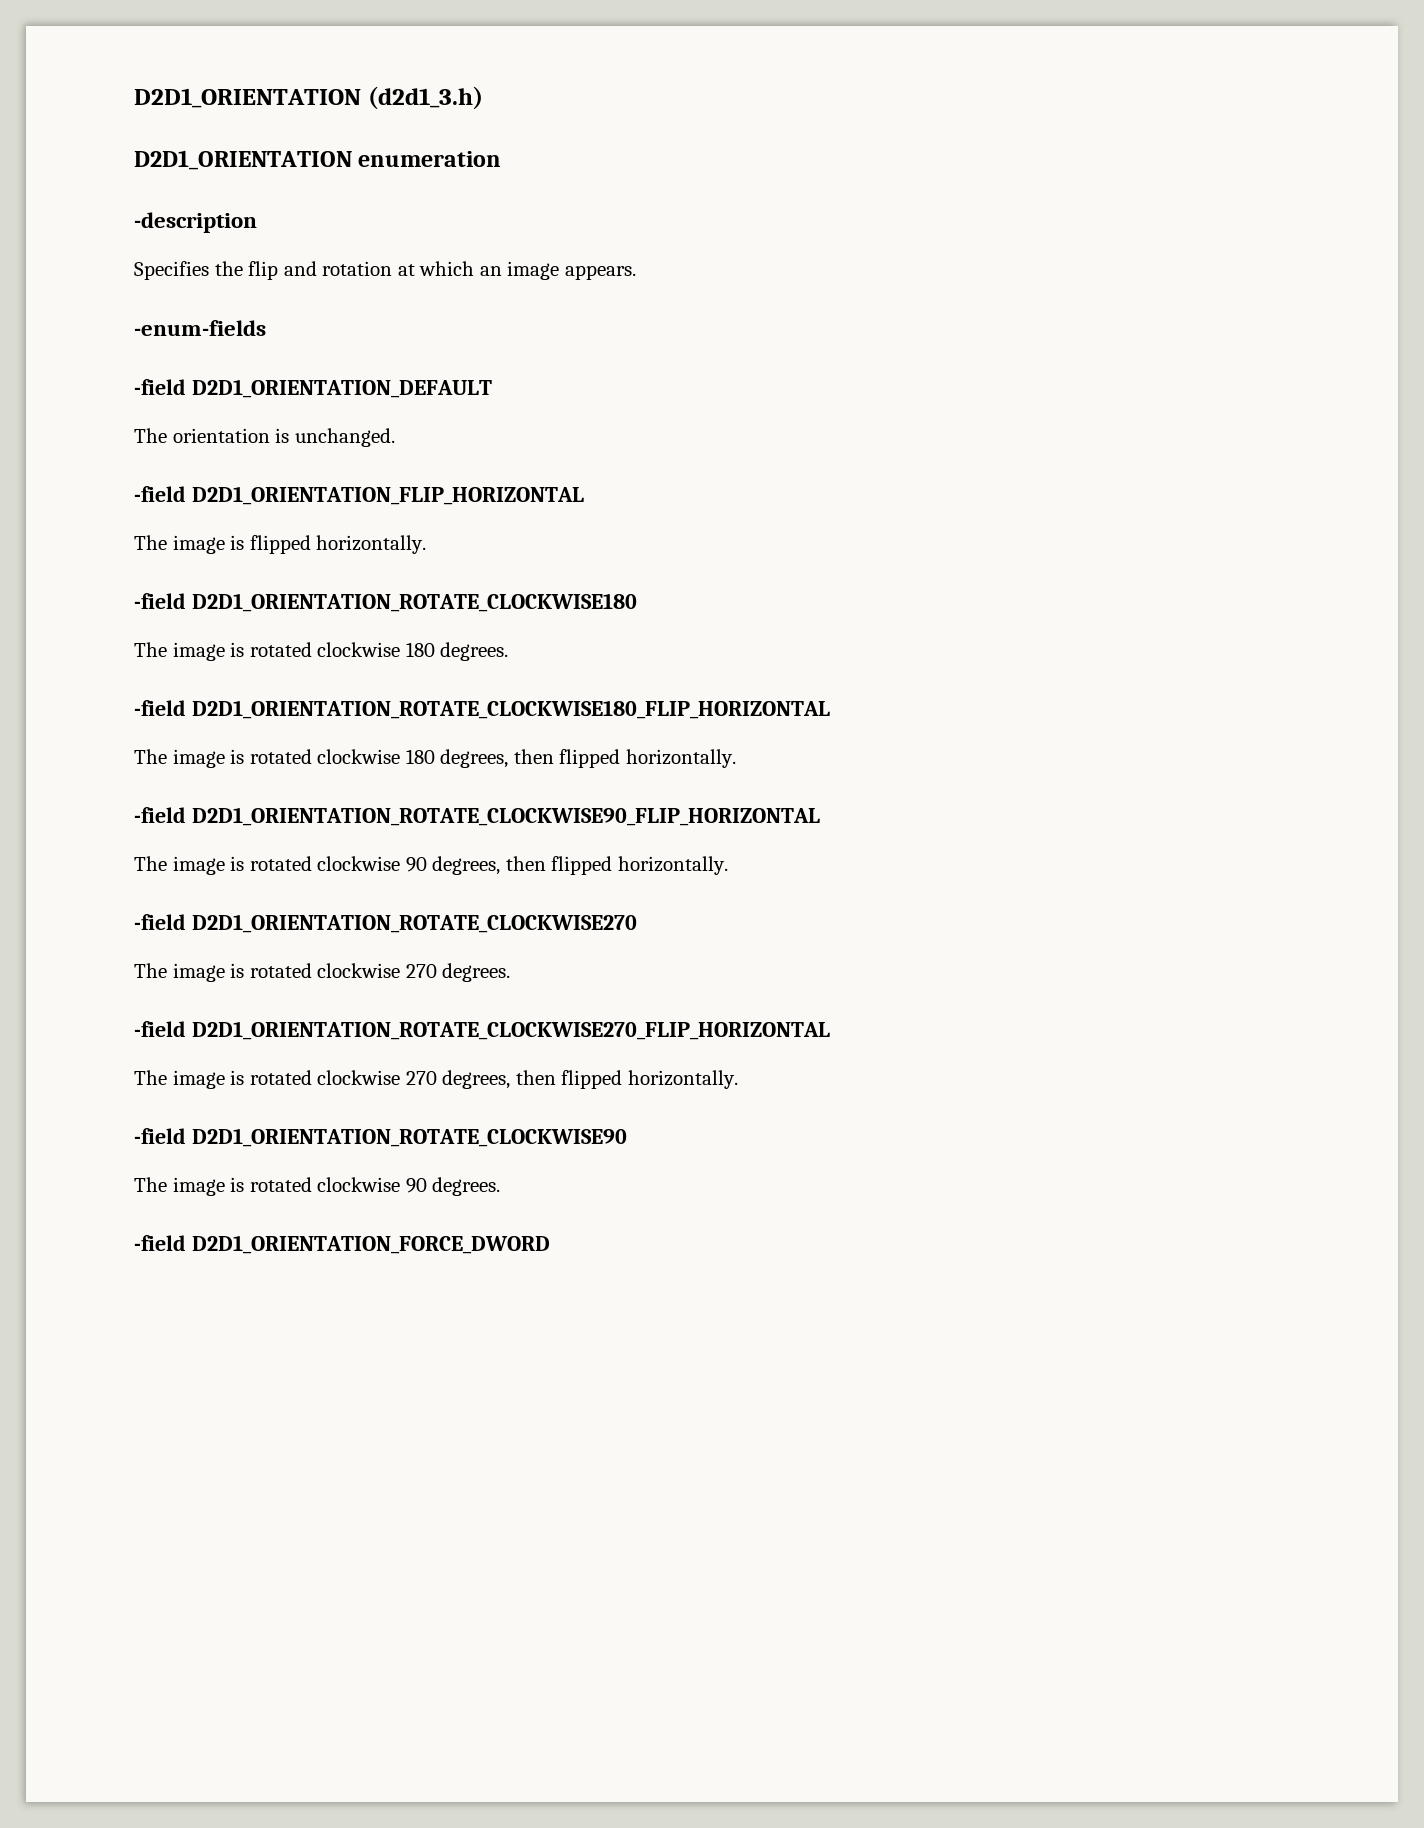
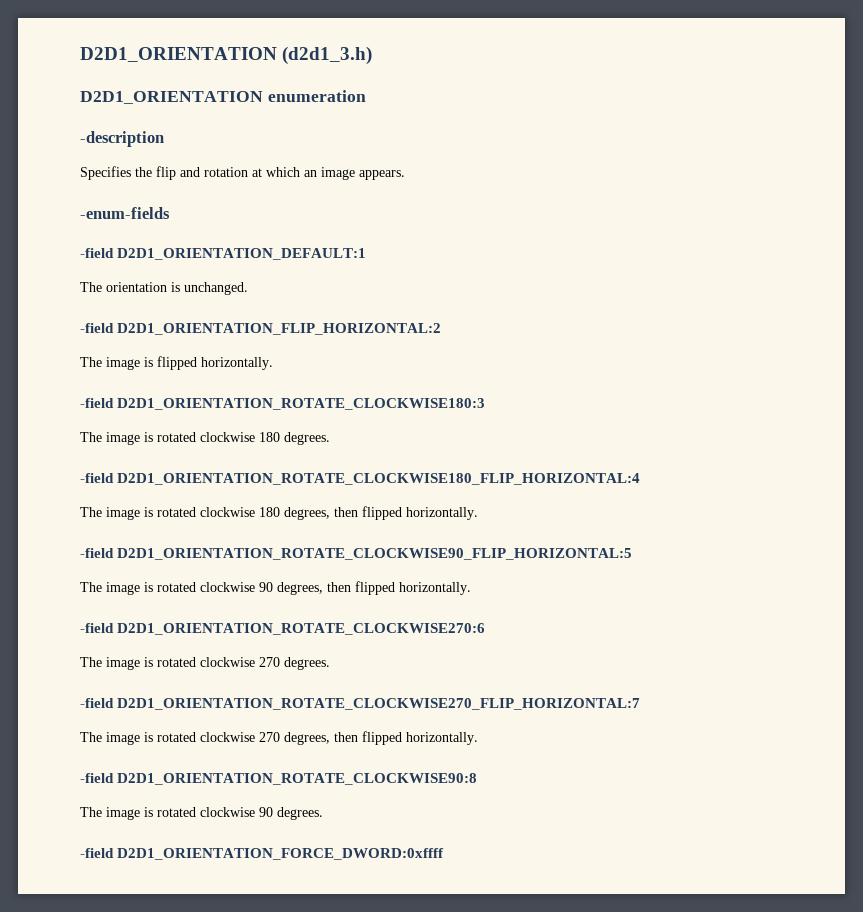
[191,379,492,398] D2D1_ORIENTATION_DEFAULT -> [117,248,367,260] D2D1_ORIENTATION_DEFAULT:1
[191,486,584,505] D2D1_ORIENTATION_FLIP_HORIZONTAL -> [117,323,442,335] D2D1_ORIENTATION_FLIP_HORIZONTAL:2
[191,593,637,612] D2D1_ORIENTATION_ROTATE_CLOCKWISE180 -> [117,398,486,410] D2D1_ORIENTATION_ROTATE_CLOCKWISE180:3
[191,700,830,719] D2D1_ORIENTATION_ROTATE_CLOCKWISE180_FLIP_HORIZONTAL -> [117,473,641,485] D2D1_ORIENTATION_ROTATE_CLOCKWISE180_FLIP_HORIZONTAL:4
[191,807,820,826] D2D1_ORIENTATION_ROTATE_CLOCKWISE90_FLIP_HORIZONTAL -> [117,548,633,560] D2D1_ORIENTATION_ROTATE_CLOCKWISE90_FLIP_HORIZONTAL:5
[191,914,637,933] D2D1_ORIENTATION_ROTATE_CLOCKWISE270 -> [117,623,486,635] D2D1_ORIENTATION_ROTATE_CLOCKWISE270:6
[191,1021,830,1040] D2D1_ORIENTATION_ROTATE_CLOCKWISE270_FLIP_HORIZONTAL -> [117,698,641,710] D2D1_ORIENTATION_ROTATE_CLOCKWISE270_FLIP_HORIZONTAL:7
[191,1128,627,1147] D2D1_ORIENTATION_ROTATE_CLOCKWISE90 -> [117,773,478,785] D2D1_ORIENTATION_ROTATE_CLOCKWISE90:8
[191,1235,550,1254] D2D1_ORIENTATION_FORCE_DWORD -> [117,848,445,860] D2D1_ORIENTATION_FORCE_DWORD:0xffff

